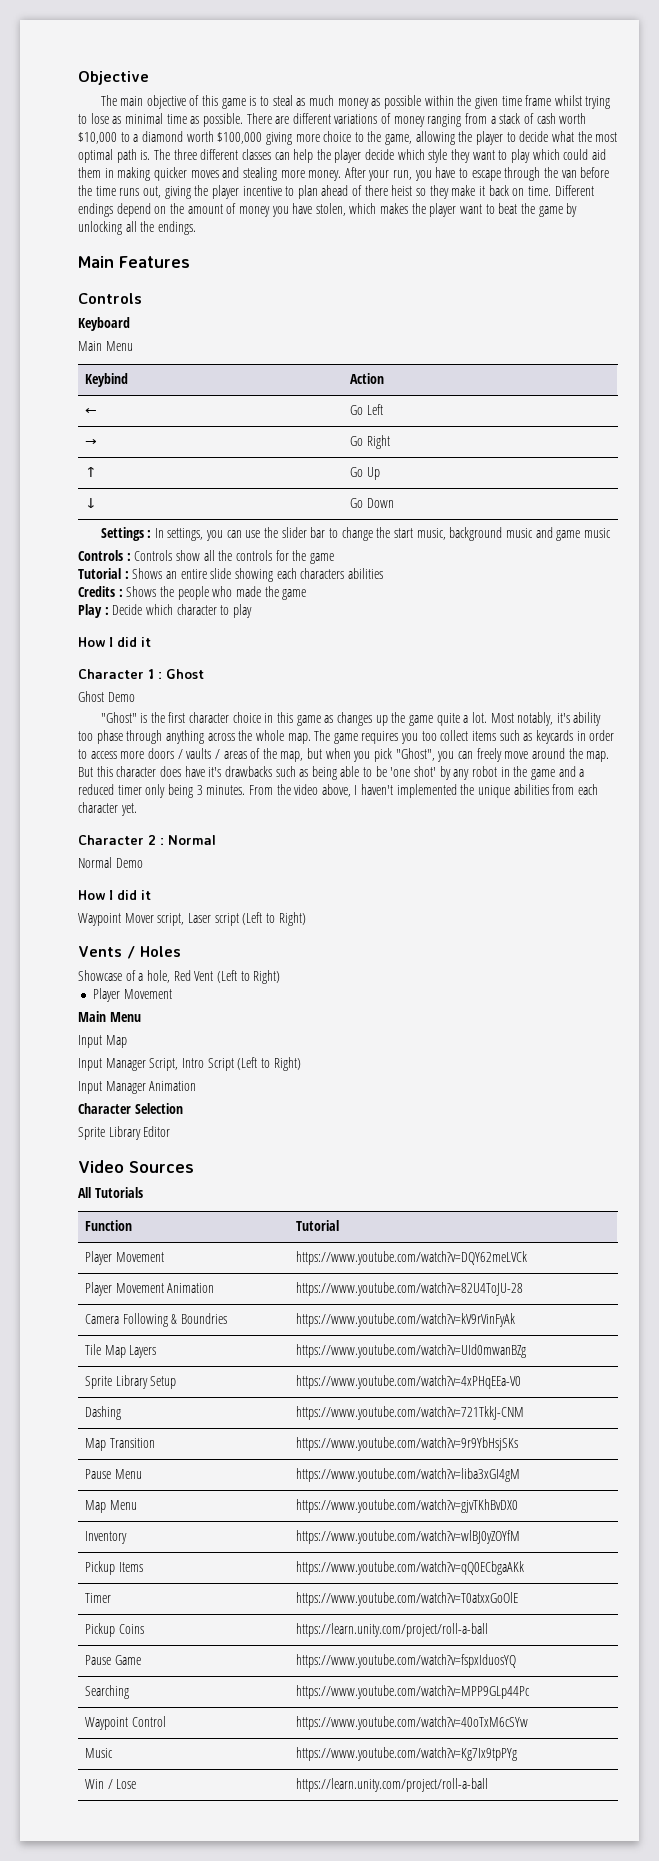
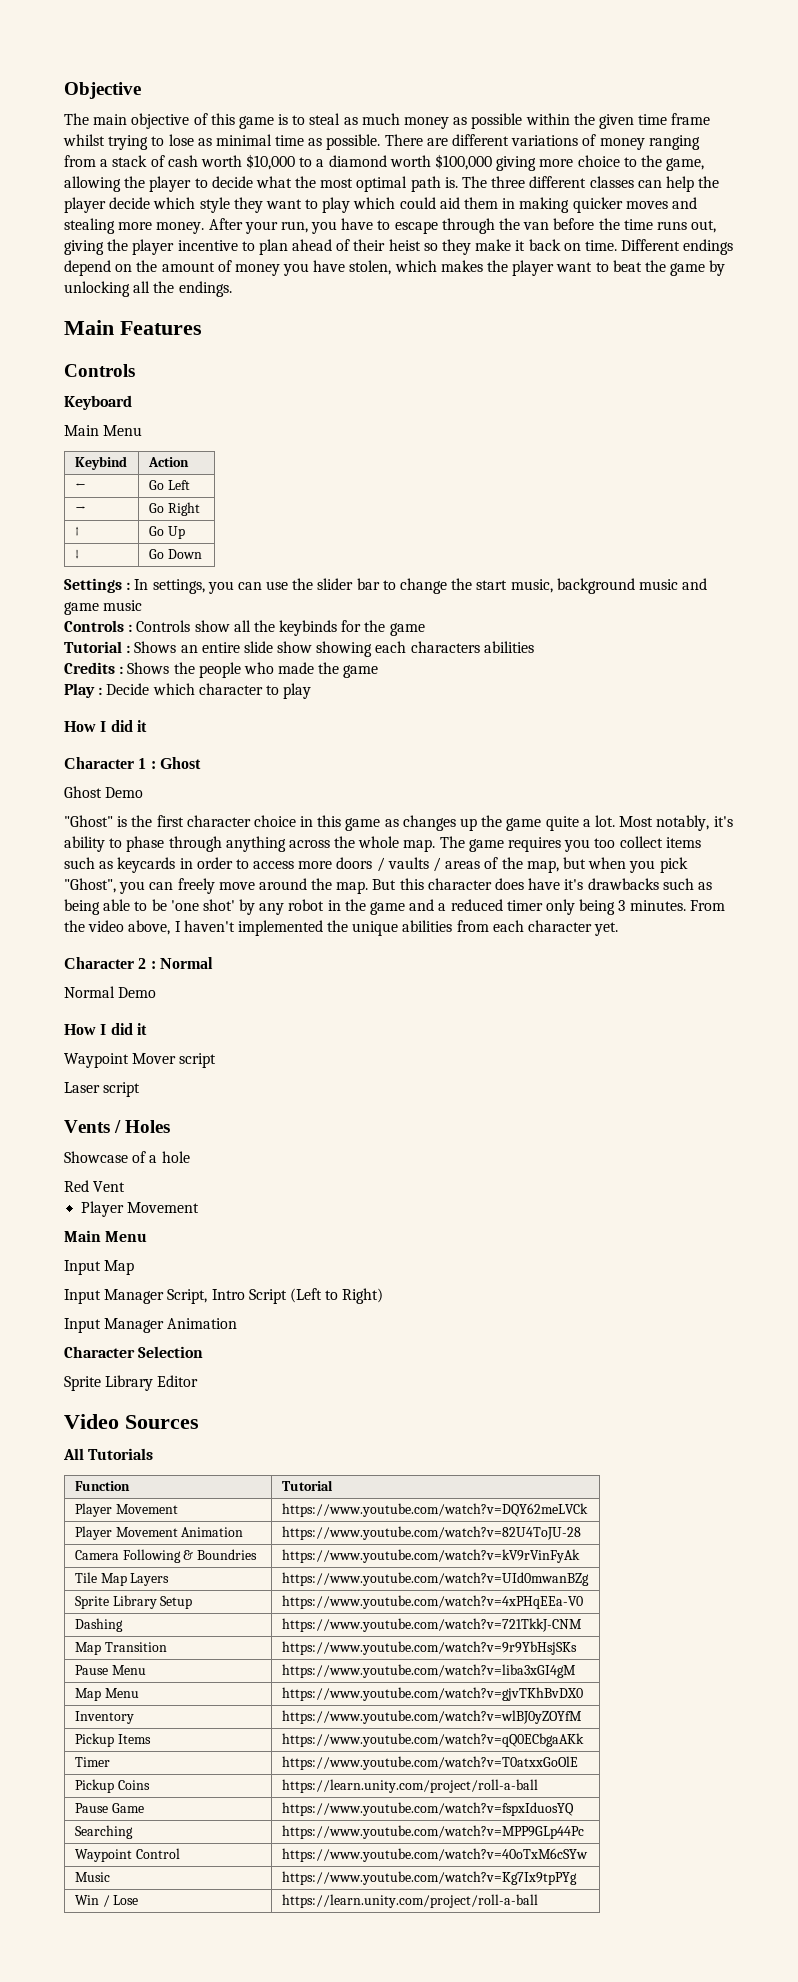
[364,185,388,196] there -> [353,239,386,251] their
[235,550,272,561] controls -> [279,620,338,636] keybinds
(232, 573) none -> [277,641,313,653] show
[78,731,93,741] too -> [109,838,123,848] to
[157,913,185,926] script, -> [179,1053,217,1068] script //
[242,912,306,926] (Left to Right) -> (141, 1089) none
[146,970,170,983] hole, -> [161,1151,190,1163] hole //
[216,970,281,984] (Left to Right) -> (126, 1186) none

